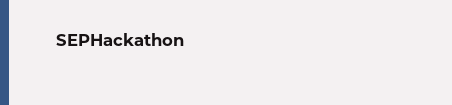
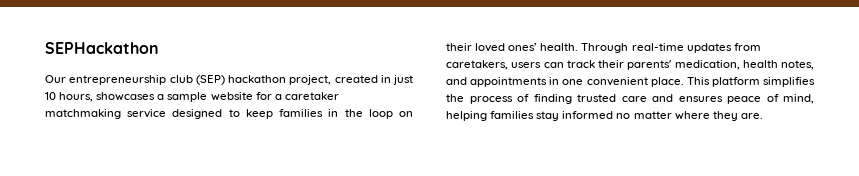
(184, 39) none -> [45,75,413,85] [45,92,339,102] [45,109,414,119] [446,43,761,53] [446,60,814,70] [446,77,815,87] [446,94,814,104] [446,111,763,121] // Our entrepreneurship club (SEP) hackathon project, created in just 10 hours, showcases a sample website for a caretaker matchmaking service designed to keep families in the loop on their loved ones’ health. Through real-time updates from caretakers, users can track their parents' medication, health notes, and appointments in one convenient place. This platform simplifies the process of finding trusted care and ensures peace of mind, helping families stay informed no matter where they are.

